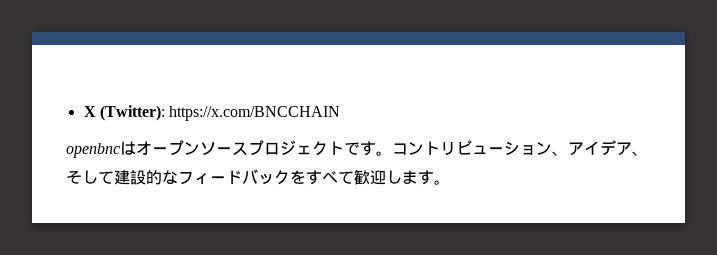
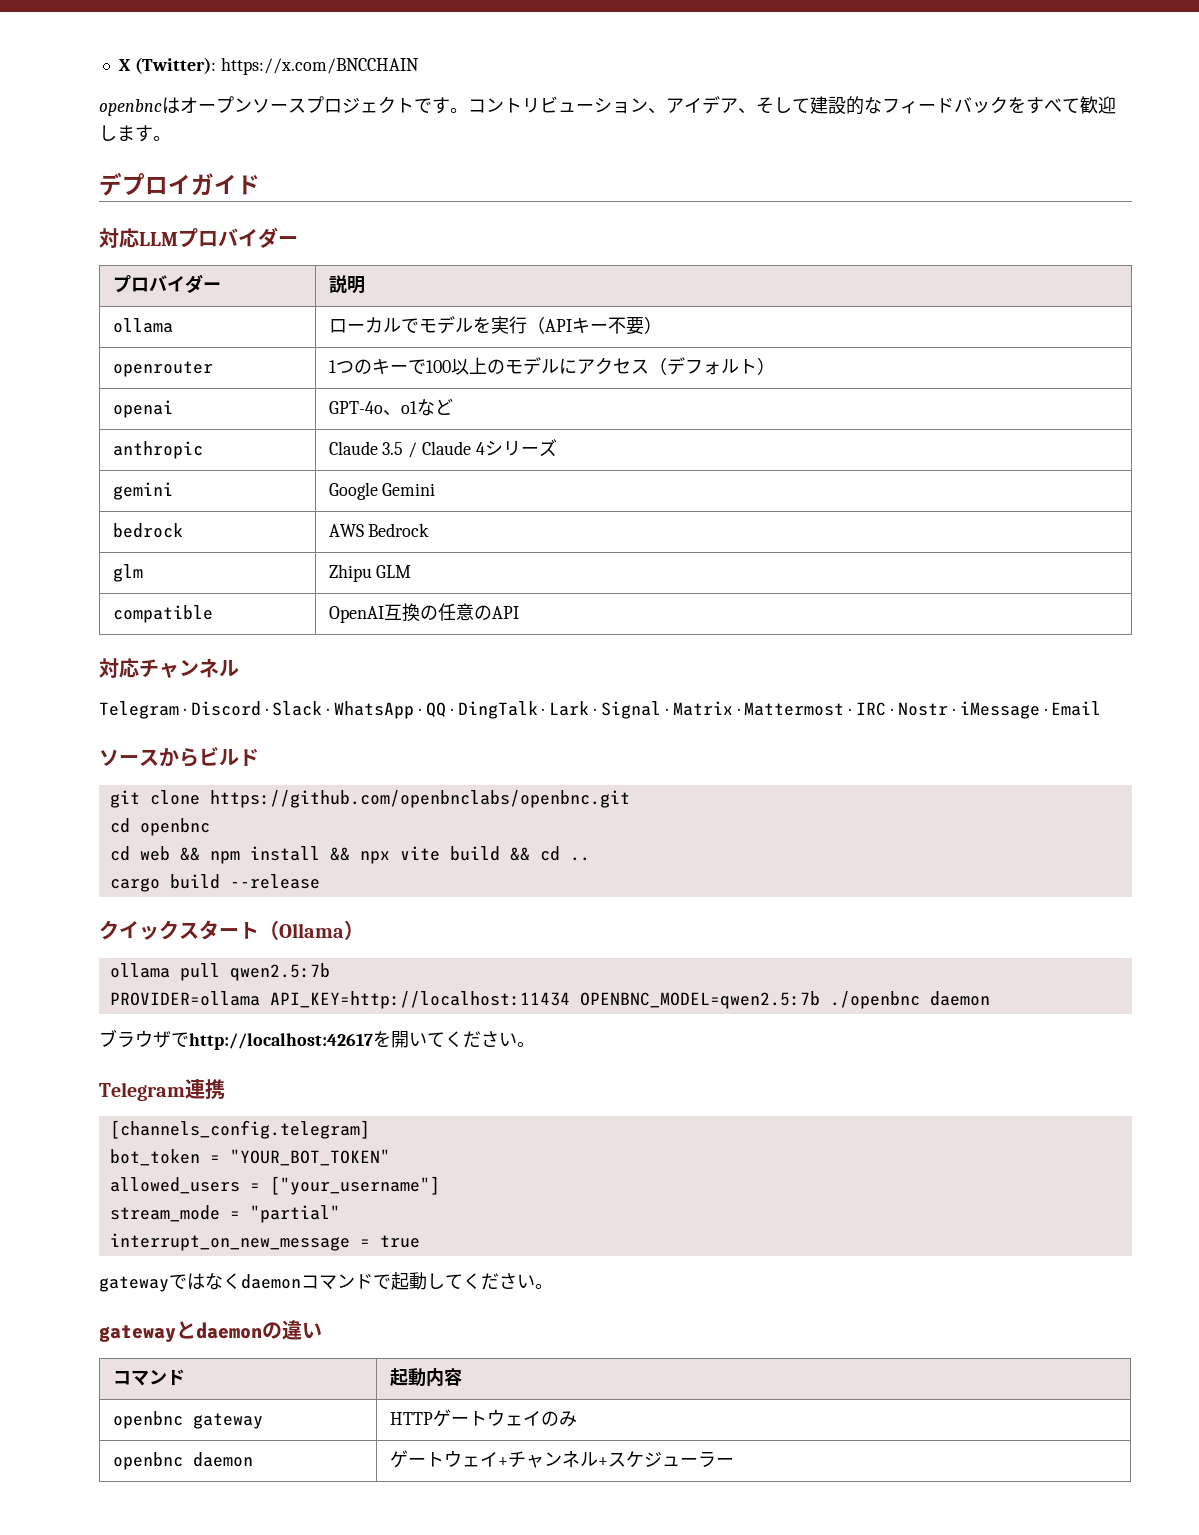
(450, 182) none -> [99,172,260,196] [99,227,298,248] [112,274,221,293] [328,275,365,294] [112,318,173,333] [328,316,662,335] [112,361,213,377] [328,357,775,375] [112,400,173,418] [328,398,453,416] [112,441,203,459] [328,439,557,458] [112,482,173,500] [328,482,436,500] [112,523,183,538] [328,523,430,537] [112,564,143,582] [328,564,412,582] [112,605,213,623] [328,603,519,623] [99,658,239,678] [99,701,1102,719] [99,747,259,767] [109,790,630,808] [109,818,210,836] [109,846,590,864] [109,874,320,892] [99,920,364,940] [109,963,330,981] [109,991,990,1009] [99,1029,535,1050] [99,1078,225,1101] [109,1120,370,1139] [109,1149,390,1166] [109,1176,440,1195] [109,1205,340,1223] [109,1233,420,1251] [99,1272,553,1292] [99,1320,322,1342] [112,1369,185,1386] [389,1368,462,1387] [112,1411,263,1429] [389,1409,577,1427] [112,1452,253,1470] [389,1450,734,1468] // デプロイガイド // 対応LLMプロバイダー // プロバイダー | 説明 // ollama | ローカルでモデルを実行（APIキー不要） // openrouter | 1つのキーで100以上のモデルにアクセス（デフォルト） // openai | GPT-4o、o1など // anthropic | Claude 3.5 / Claude 4シリーズ // gemini | Google Gemini // bedrock | AWS Bedrock // glm | Zhipu GLM // compatible | OpenAI互換の任意のAPI // 対応チャンネル // Telegram · Discord · Slack · WhatsApp · QQ · DingTalk · Lark · Signal · Matrix · Mattermost · IRC · Nostr · iMessage · Email // ソースからビルド // git clone https://github.com/openbnclabs/openbnc.git // cd openbnc // cd web && npm install && npx vite build && cd .. // cargo build --release // クイックスタート（Ollama） // ollama pull qwen2.5:7b // PROVIDER=ollama API_KEY=http://localhost:11434 OPENBNC_MODEL=qwen2.5:7b ./openbnc daemon // ブラウザでhttp://localhost:42617を開いてください。 // Telegram連携 // [channels_config.telegram] // bot_token = "YOUR_BOT_TOKEN" // allowed_users = ["your_username"] // stream_mode = "partial" // interrupt_on_new_message = true // gatewayではなくdaemonコマンドで起動してください。 // gatewayとdaemonの違い // コマンド | 起動内容 // openbnc gateway | HTTPゲートウェイのみ // openbnc daemon | ゲートウェイ+チャンネル+スケジューラー

